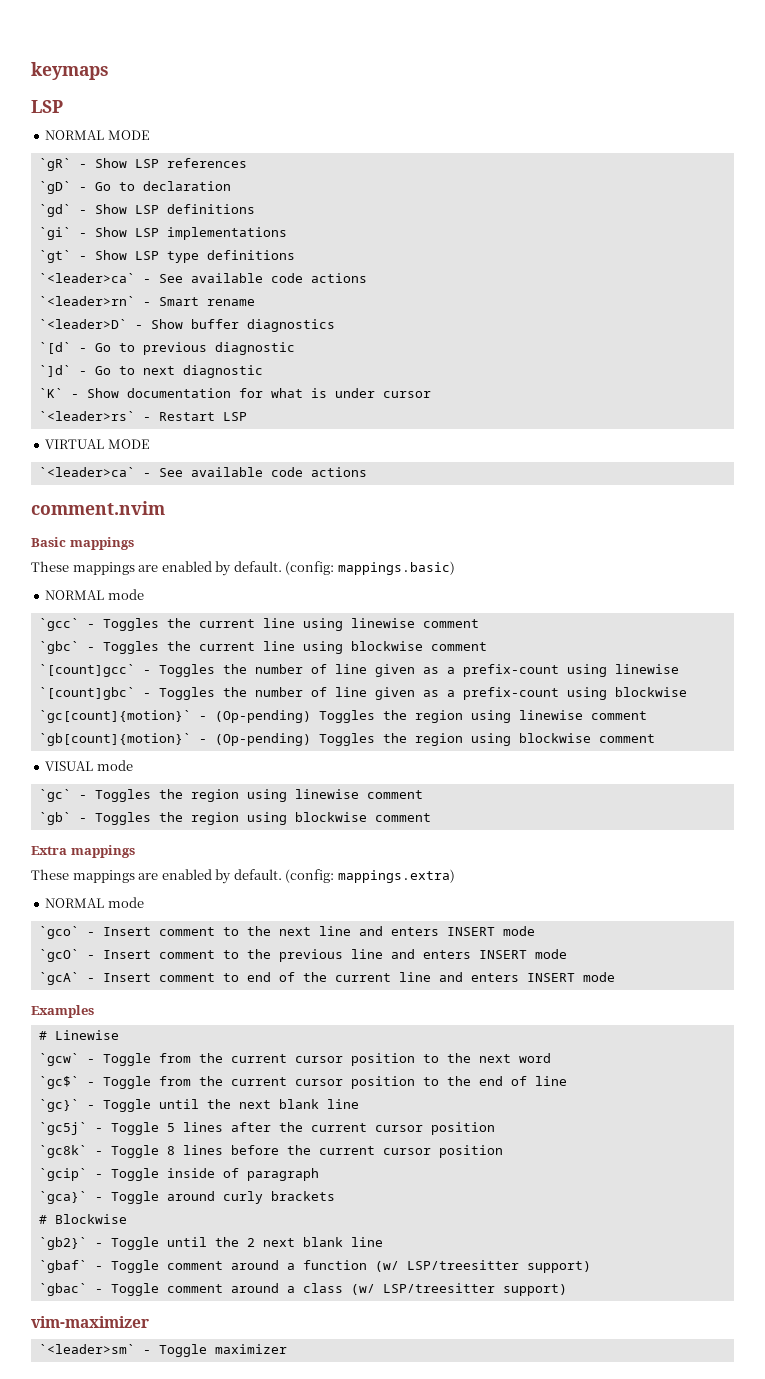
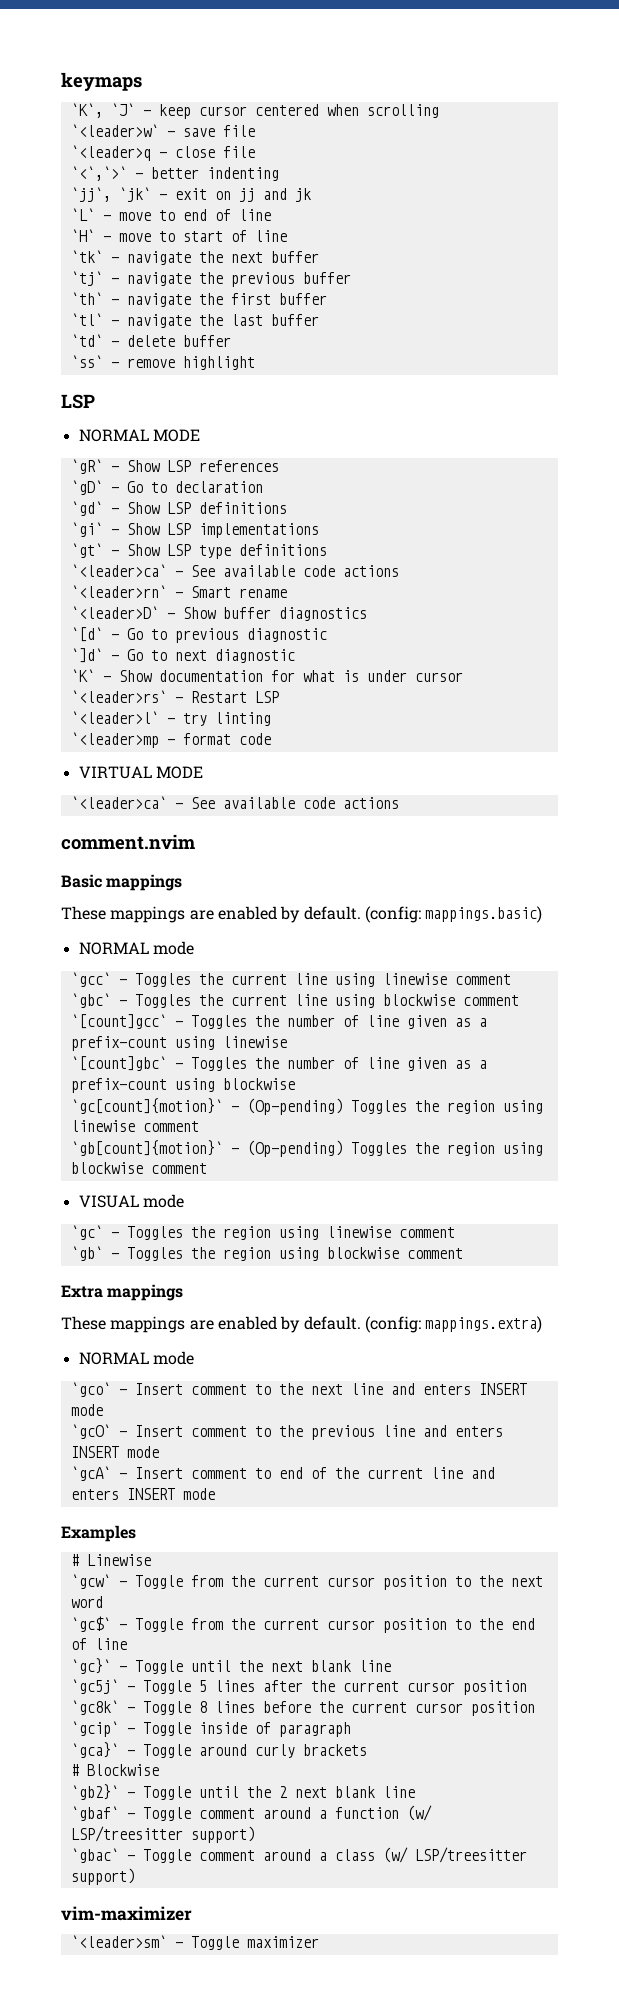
(109, 71) none -> [70,103,439,119] [70,124,255,137] [70,145,255,161] [70,166,279,181] [70,187,311,202] [70,208,271,221] [70,229,287,242] [70,250,319,265] [70,271,351,287] [70,292,327,307] [70,313,319,328] [70,334,231,347] [70,355,255,370] // `K`, `J` - keep cursor centered when scrolling // `<leader>w` - save file // `<leader>q - close file // `<`,`>` - better indenting // `jj`, `jk` - exit on jj and jk // `L` - move to end of line // `H` - move to start of line // `tk` - navigate the next buffer // `tj` - navigate the previous buffer // `th` - navigate the first buffer // `tl` - navigate the last buffer // `td` - delete buffer // `ss` - remove highlight
(247, 416) none -> [70,711,271,726] [70,732,271,748] // `<leader>l` - try linting // `<leader>mp - format code

